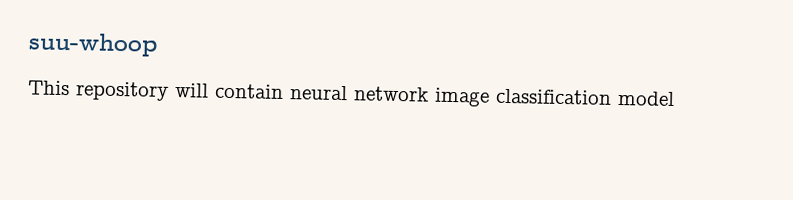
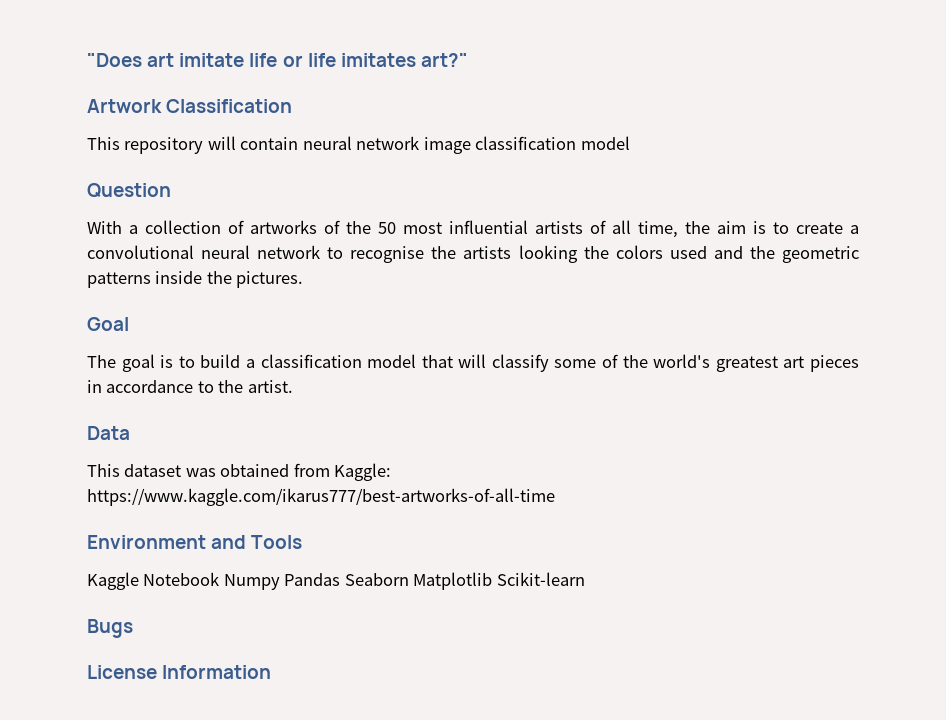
[28,32,158,57] suu-whoop -> [87,53,468,67] [87,99,293,113] "Does art imitate life or life imitates art?" // Artwork Classification
(675, 98) none -> [87,183,171,198] [87,220,859,238] [87,245,860,263] [87,271,304,288] [87,317,129,331] [87,354,860,372] [87,380,293,393] [87,426,130,440] [87,463,392,481] [87,488,555,506] [87,535,303,549] [87,572,585,590] [87,619,133,638] [87,665,272,679] // Question // With a collection of artworks of the 50 most influential artists of all time, the aim is to create a convolutional neural network to recognise the artists looking the colors used and the geometric patterns inside the pictures. // Goal // The goal is to build a classification model that will classify some of the world's greatest art pieces in accordance to the artist. // Data // This dataset was obtained from Kaggle: https://www.kaggle.com/ikarus777/best-artworks-of-all-time // Environment and Tools // Kaggle Notebook Numpy Pandas Seaborn Matplotlib Scikit-learn // Bugs // License Information

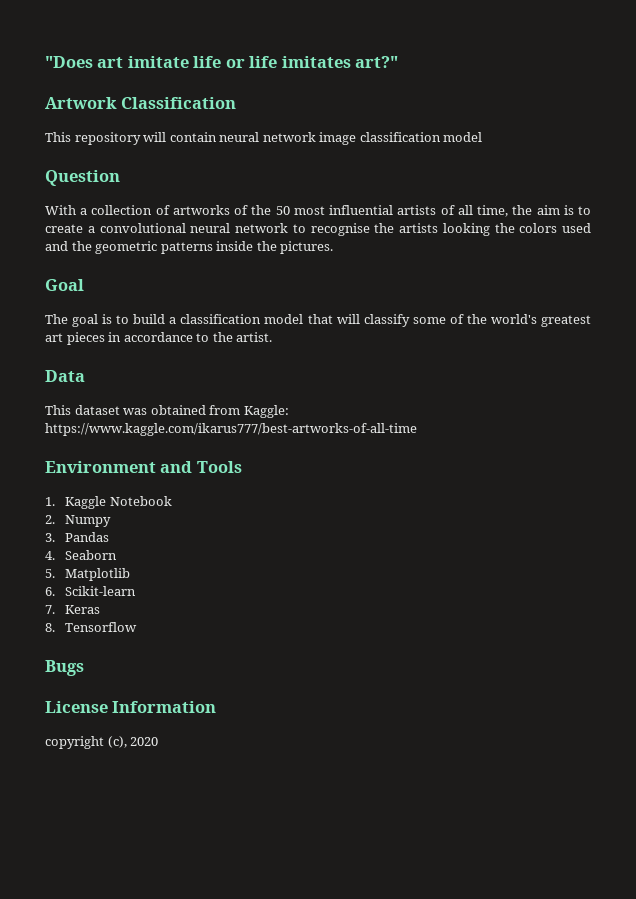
(303, 542) none -> [45,497,55,506] 1.
(220, 579) none -> [45,515,55,524] // 2.
(280, 582) none -> [45,533,55,542] // 3.
(341, 579) none -> [45,551,55,560] // 4.
(409, 579) none -> [45,569,55,578] // 5.
(493, 581) none -> [45,587,55,596] // 6.
(585, 579) none -> [45,605,101,614] [45,622,138,632] // 7. Keras // 8. Tensorflow
(272, 672) none -> [45,736,159,749] // copyright (c), 2020

